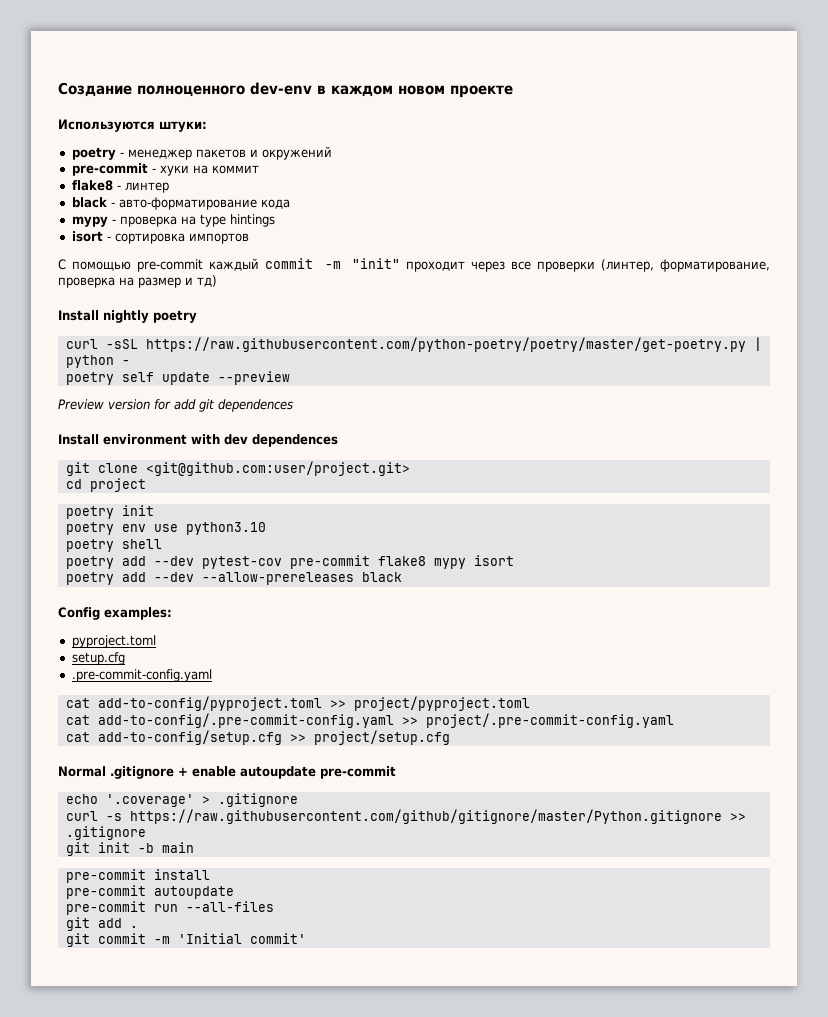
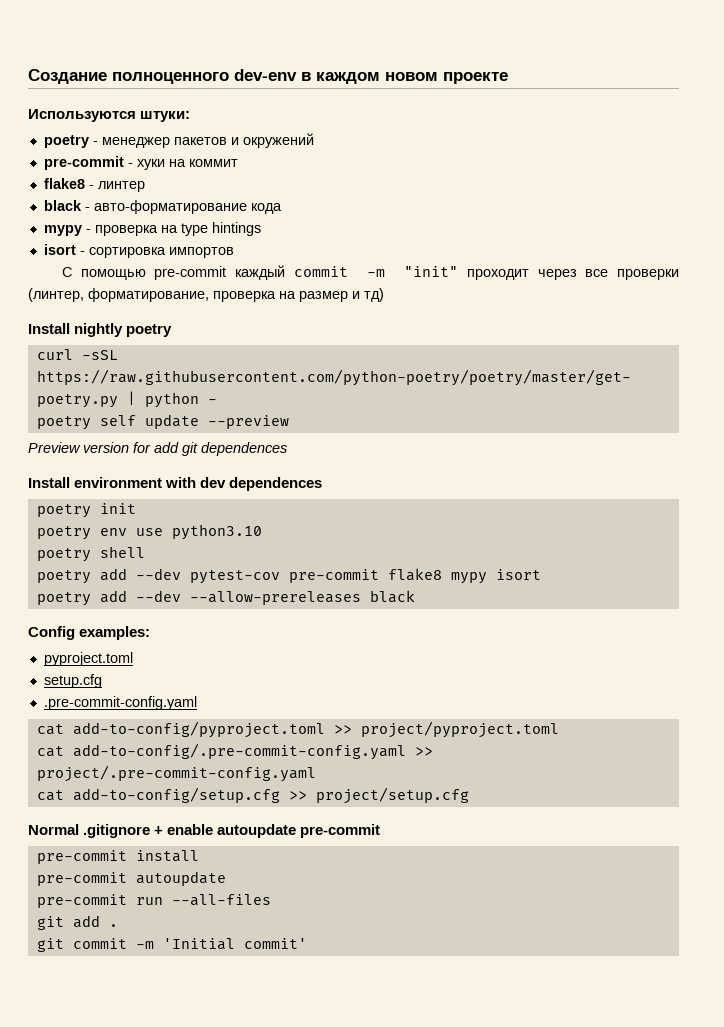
[65,461,410,476] [65,478,146,492] // git clone <git@github.com:user/project.git> // cd project -> (323, 484) none
[65,793,298,807] [65,809,746,824] [65,826,146,840] [65,842,194,856] // echo '.coverage' > .gitignore // curl -s https://raw.githubusercontent.com/github/gitignore/master/Python.gitignore >> .gitignore // git init -b main -> (381, 831) none

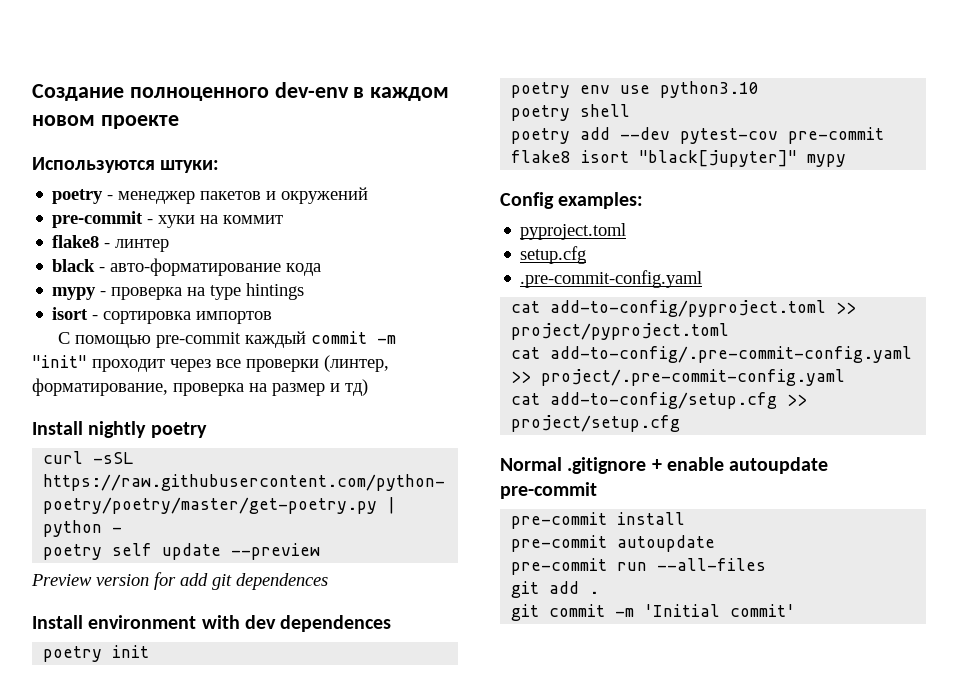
[450,569,541,584] [36,590,415,606] mypy isort // poetry add --dev --allow-prereleases black -> [581,150,847,167] isort "black[jupyter]" mypy

